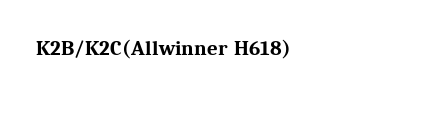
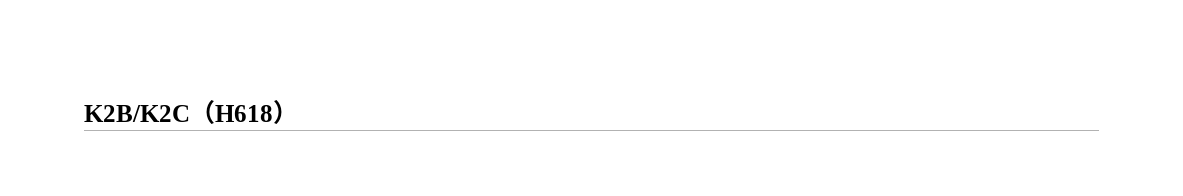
[36,39,291,59] K2B/K2C(Allwinner H618) -> [84,100,298,124] K2B/K2C（H618）

